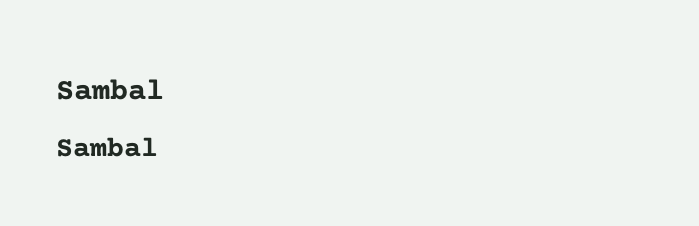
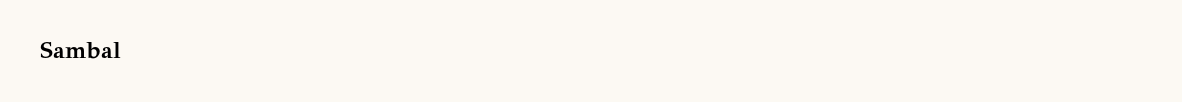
[56,79,164,100] [56,137,158,157] Sambal // Sambal -> [40,41,121,59] Sambal

